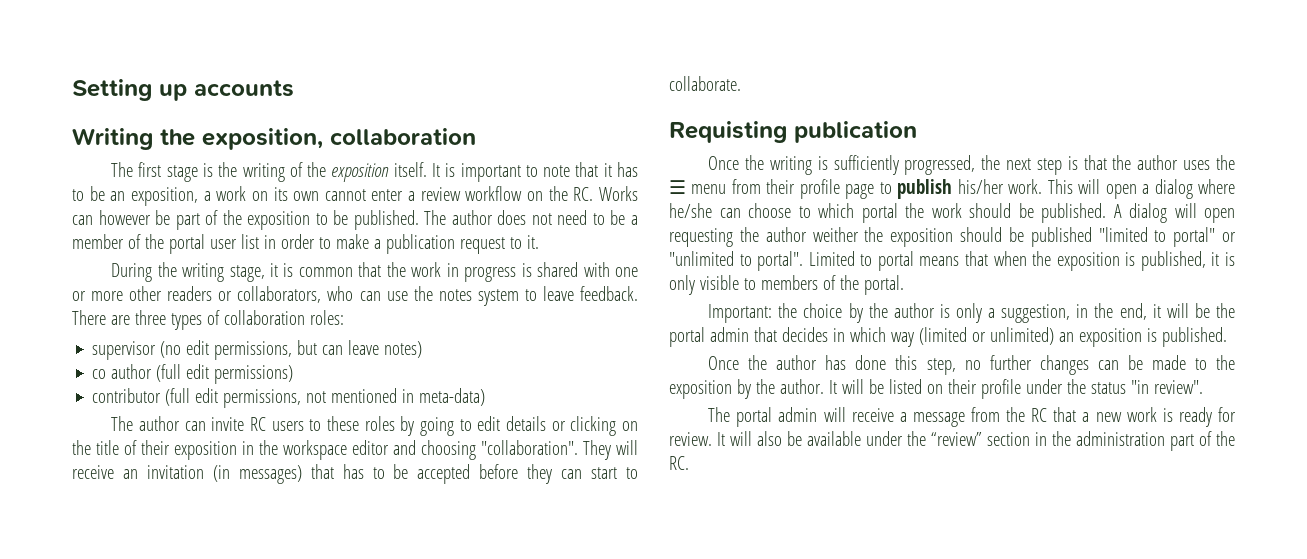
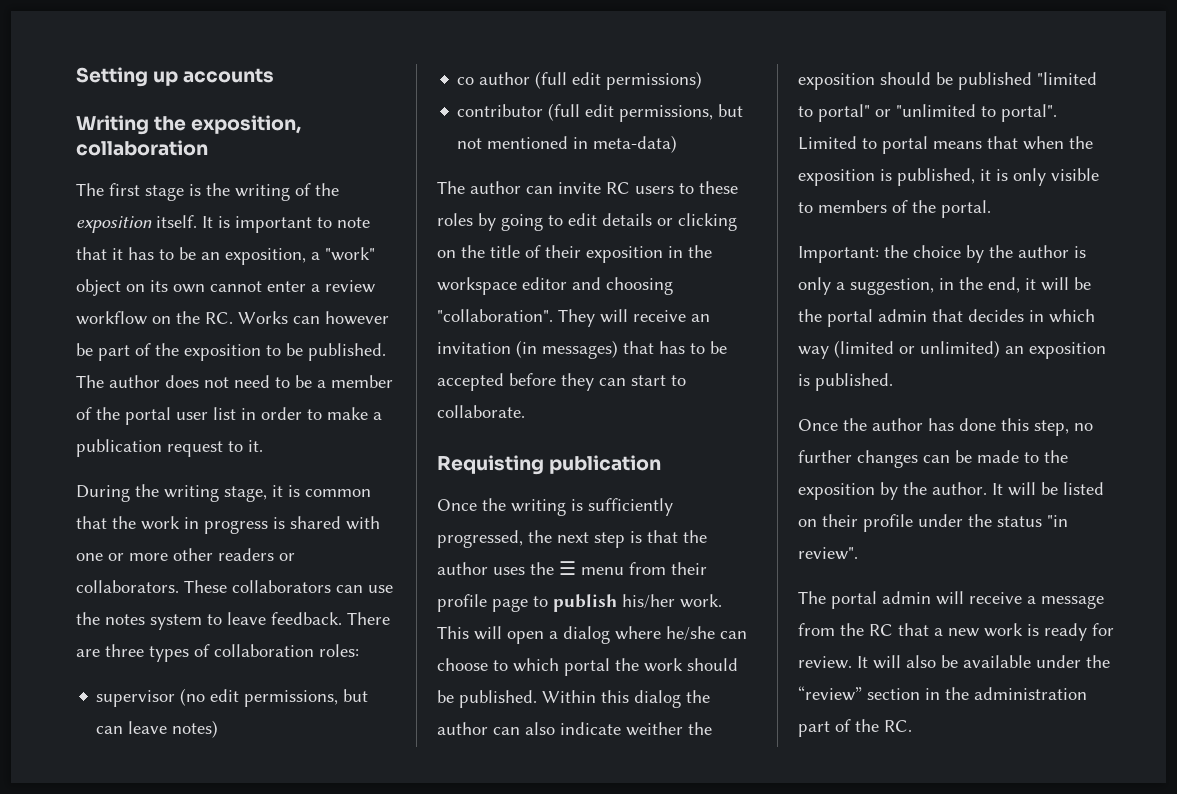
[216,186,247,201] work -> [325,247,375,261] [76,279,121,296] "work" object
[237,286,354,303] collaborators, who -> [76,580,331,593] collaborators. These collaborators
(302, 398) none -> [718,104,744,117] but
[1113,203,1235,223] [669,227,807,247] A dialog will open requesting the author -> [542,690,710,708] [437,722,621,735] Within this dialog the author can also indicate

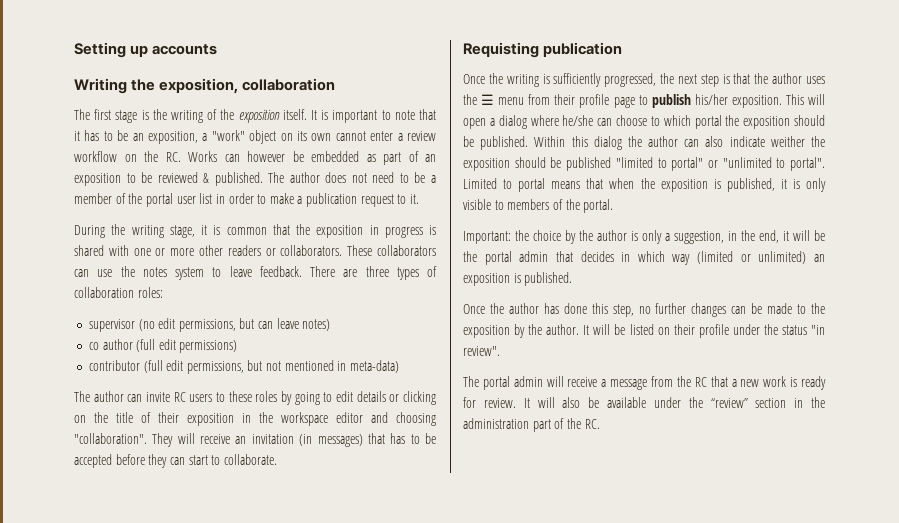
[98,343,179,361] part of the -> [311,151,436,165] embedded as part of an
(303, 349) none -> [157,172,210,183] reviewed &
[141,516,180,530] work -> [316,225,364,238] exposition
[680,594,722,608] work. -> [731,95,782,108] exposition.
[644,658,683,672] work -> [743,116,791,129] exposition

